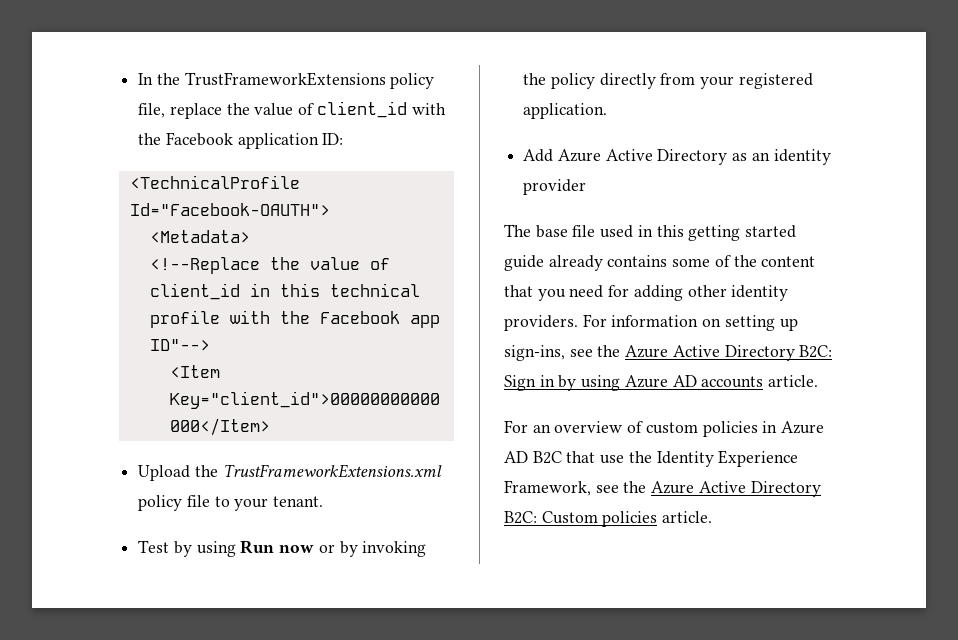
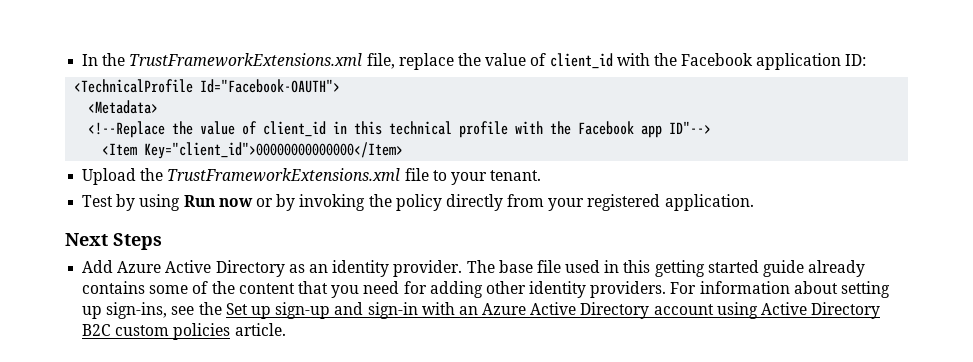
[184,72,435,89] TrustFrameworkExtensions policy -> [129,53,363,67] TrustFrameworkExtensions.xml
[138,495,183,511] policy -> (401, 175) none
(608, 111) none -> [65,233,162,250] // Next Steps
[523,179,587,195] provider // -> [393,260,463,277] provider.
[702,318,722,327] on -> [793,281,838,294] about
[625,345,833,361] [504,375,819,391] [504,420,825,437] [504,450,799,467] [504,480,821,497] [504,511,598,524] Azure Active Directory B2C: Sign in by using Azure AD accounts article. // For an overview of custom policies in Azure AD B2C that use the Identity Experience Framework, see the Azure Active Directory B2C: Custom -> [225,302,881,319] [82,324,170,336] Set up sign-up and sign-in with an Azure Active Directory account using Active Directory B2C custom

